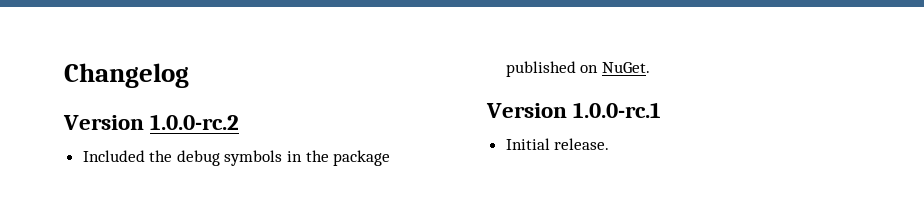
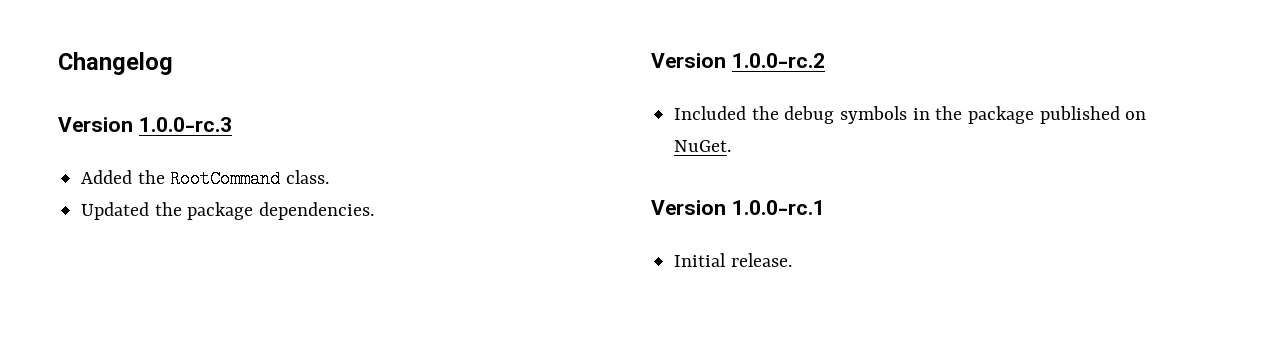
(189, 75) none -> [58,117,232,132] [81,170,330,188] [81,202,375,220] // Version 1.0.0-rc.3 // Added the RootCommand class. // Updated the package dependencies.

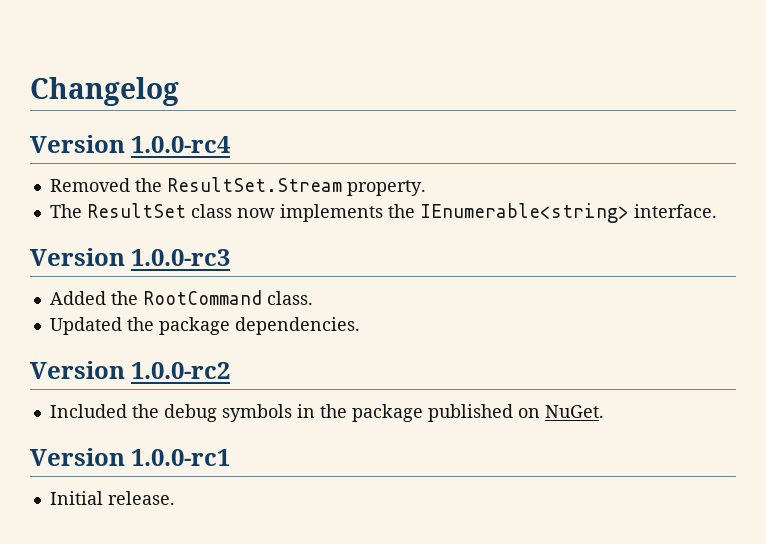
[138,117,232,132] 1.0.0-rc.3 -> [131,136,231,153] [49,177,426,196] [49,203,717,223] [30,248,231,266] 1.0.0-rc4 // Removed the ResultSet.Stream property. // The ResultSet class now implements the IEnumerable<string> interface. // Version 1.0.0-rc3
[731,53,825,68] 1.0.0-rc.2 -> [131,362,231,379] 1.0.0-rc2
[731,200,825,215] 1.0.0-rc.1 -> [131,449,231,466] 1.0.0-rc1

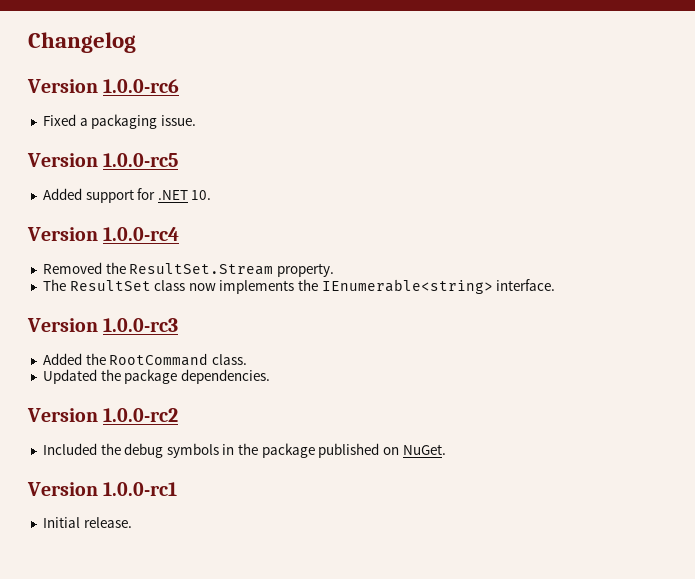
(179, 91) none -> [27,79,180,93] [42,114,196,129] [27,153,179,167] [42,188,212,203] // Version 1.0.0-rc6 // Fixed a packaging issue. // Version 1.0.0-rc5 // Added support for .NET 10.

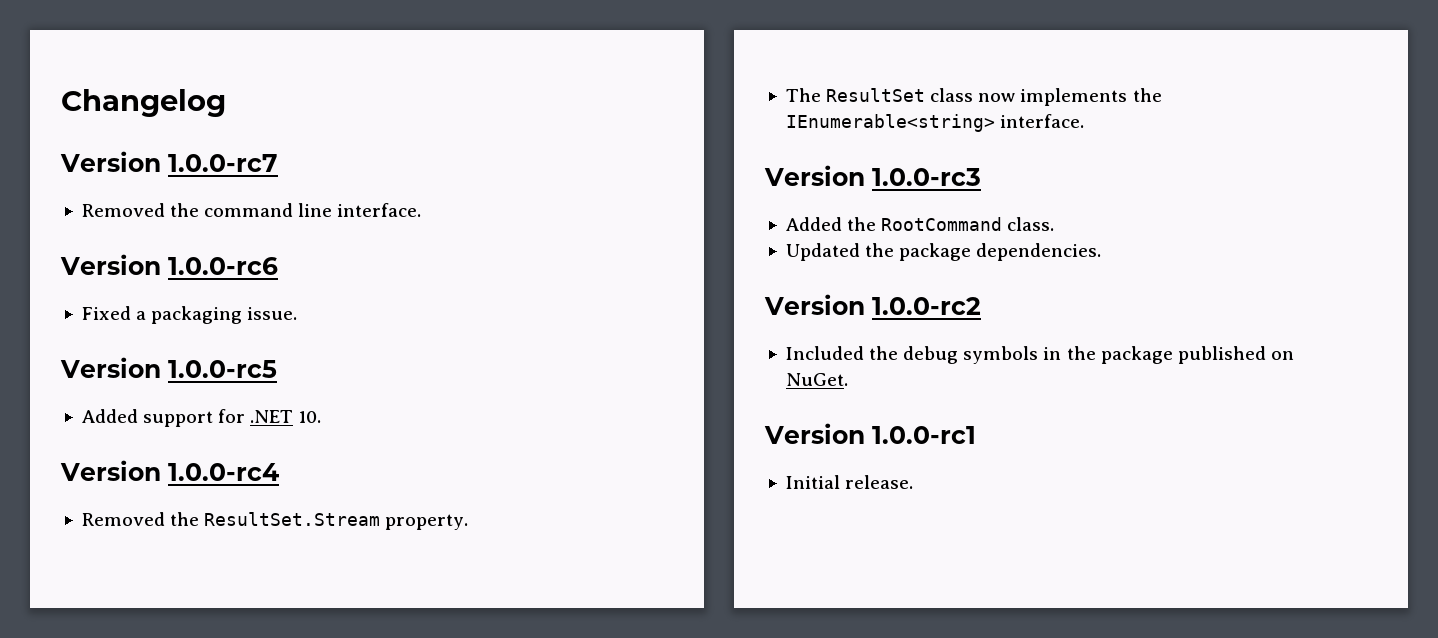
(136, 42) none -> [60,151,278,172] [81,203,422,217] // Version 1.0.0-rc7 // Removed the command line interface.

